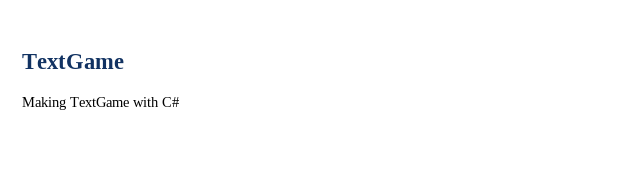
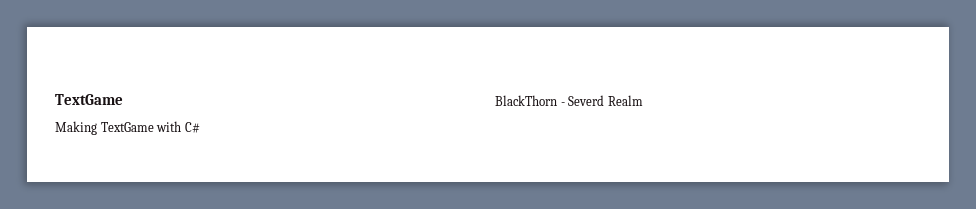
(179, 102) none -> [495,95,643,106] // BlackThorn - Severd Realm

